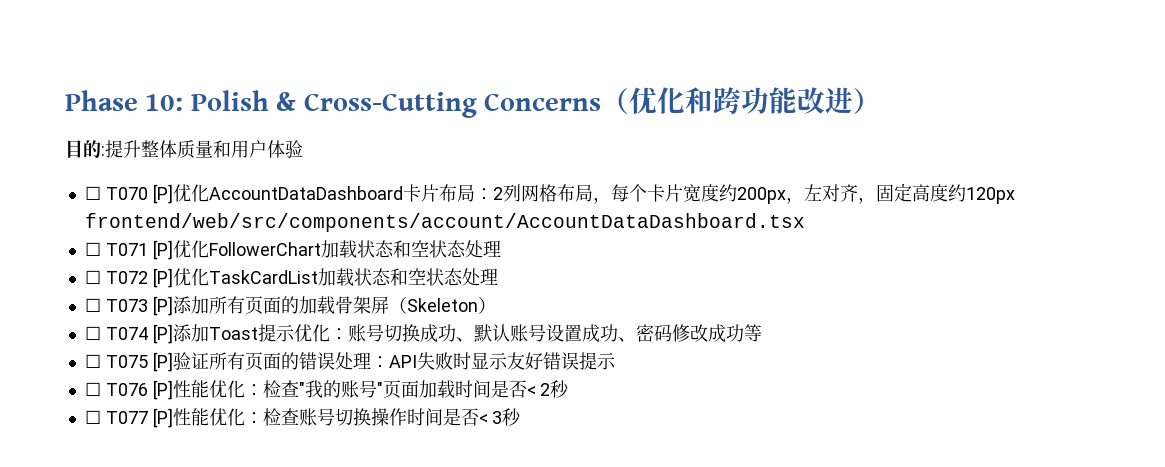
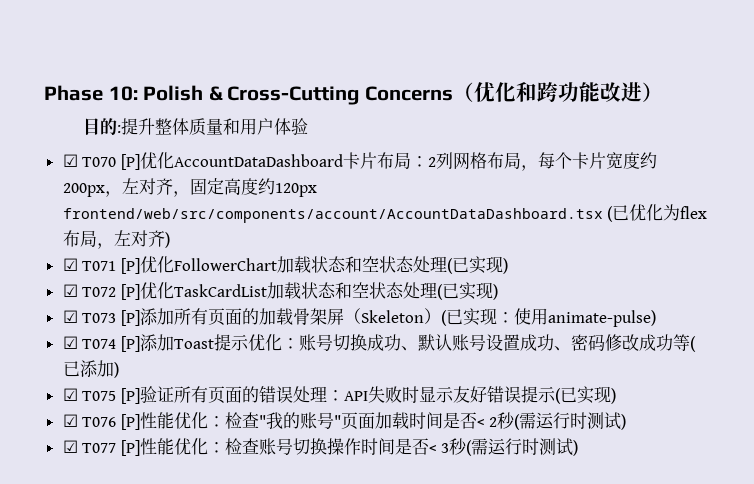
[84,186,101,200] ☐ -> [62,154,78,167] ☑
[84,242,101,256] // ☐ -> [607,204,708,222] [62,230,170,249] [62,258,78,271] (已优化为flex布局，左对齐) // ☑
[84,270,101,284] // ☐ -> [446,256,508,274] [62,284,78,297] (已实现) // ☑
[84,298,101,312] // ☐ -> [436,282,498,300] [62,310,78,323] (已实现) // ☑
[84,326,101,340] // ☐ -> [440,308,656,327] [62,336,78,349] (已实现：使用animate-pulse) // ☑
[84,354,101,368] // ☐ -> [689,336,696,352] [62,360,119,378] [62,388,78,401] (已添加) // ☑
[84,382,101,396] // ☐ -> [554,386,616,404] [62,414,78,427] (已实现) // ☑
[84,410,101,424] // ☐ -> [514,412,627,430] [62,440,78,453] (需运行时测试) // ☑
(522, 417) none -> [466,438,579,456] (需运行时测试)

